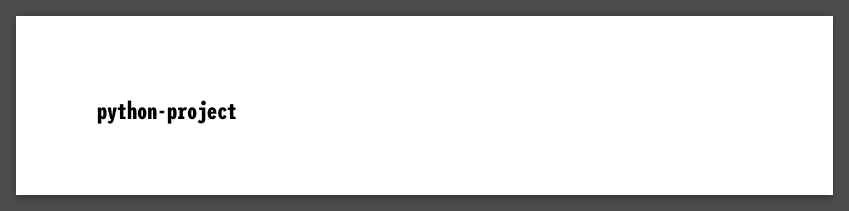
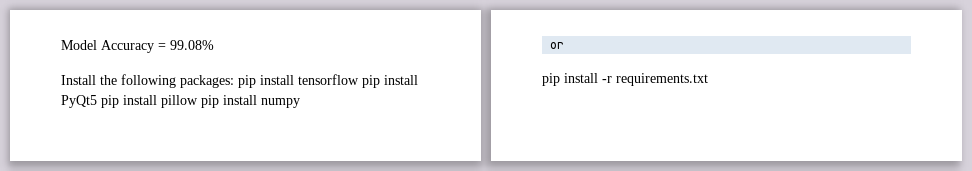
[97,100,237,124] python-project -> [61,40,214,53] [61,74,418,88] [61,95,300,108] [550,42,565,49] [542,73,708,86] Model Accuracy = 99.08% // Install the following packages: pip install tensorflow pip install PyQt5 pip install pillow pip install numpy // or // pip install -r requirements.txt

